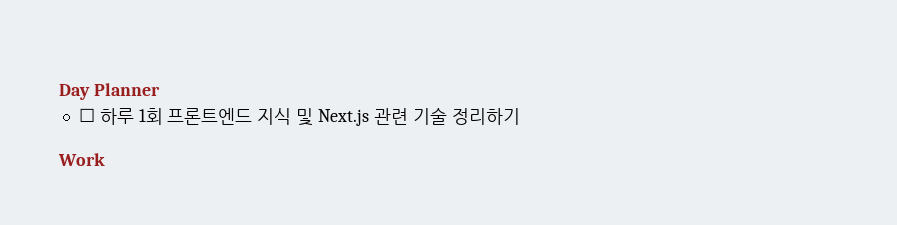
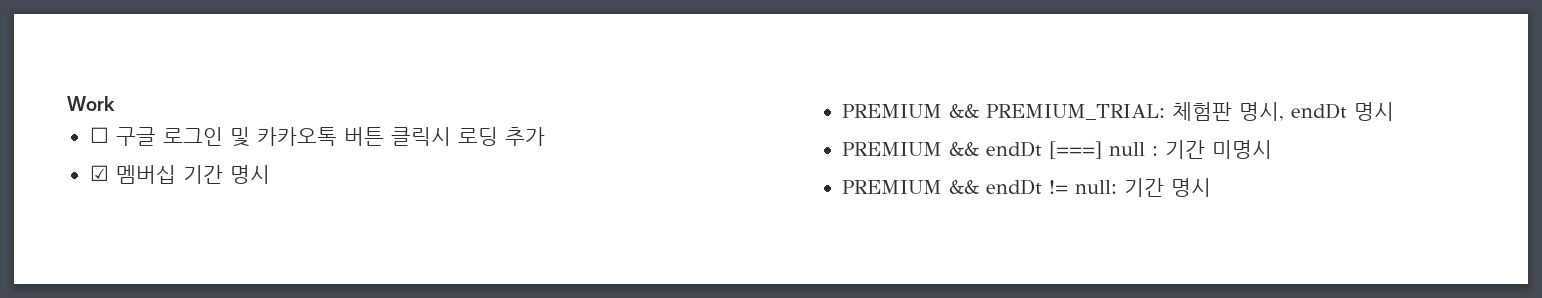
[59,83,160,100] Day Planner -> [67,96,115,111] Work
[99,107,520,126] [58,153,105,166] 하루 1회 프론트엔드 지식 및 Next.js 관련 기술 정리하기 // Work -> [115,127,545,147] [89,165,270,184] [842,102,1395,121] [842,140,1273,159] [842,178,1212,197] 구글 로그인 및 카카오톡 버튼 클릭시 로딩 추가 // ☑ 멤버십 기간 명시 // PREMIUM && PREMIUM_TRIAL: 체험판 명시, endDt 명시 // PREMIUM && endDt [===] null : 기간 미명시 // PREMIUM && endDt != null: 기간 명시

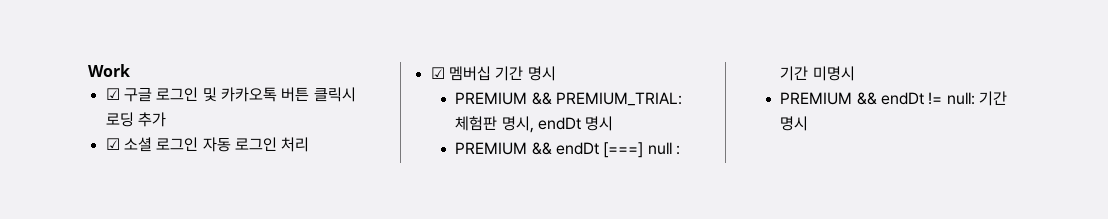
[89,127,109,143] ☐ -> [105,88,120,100] ☑
(545, 136) none -> [105,137,310,152] // ☑ 소셜 로그인 자동 로그인 처리

